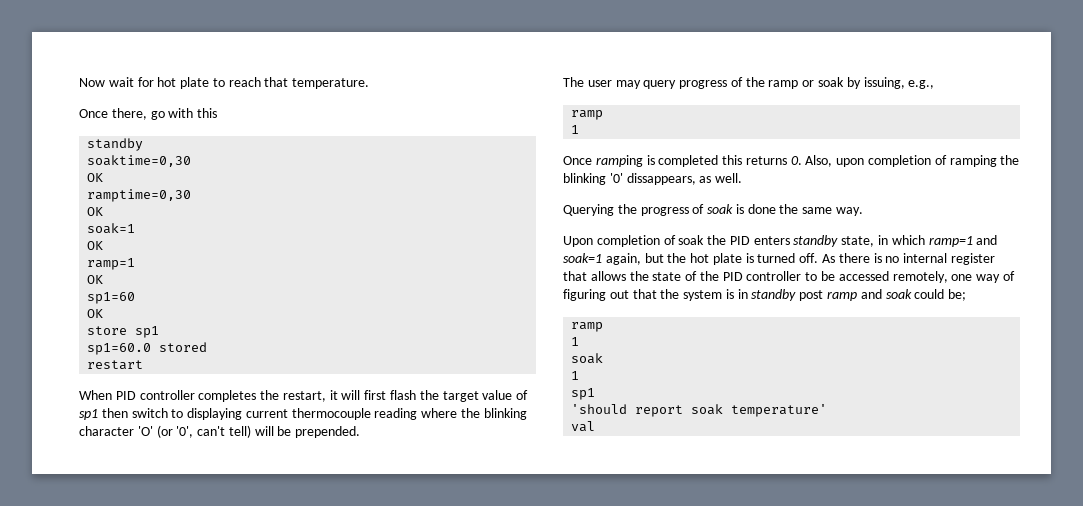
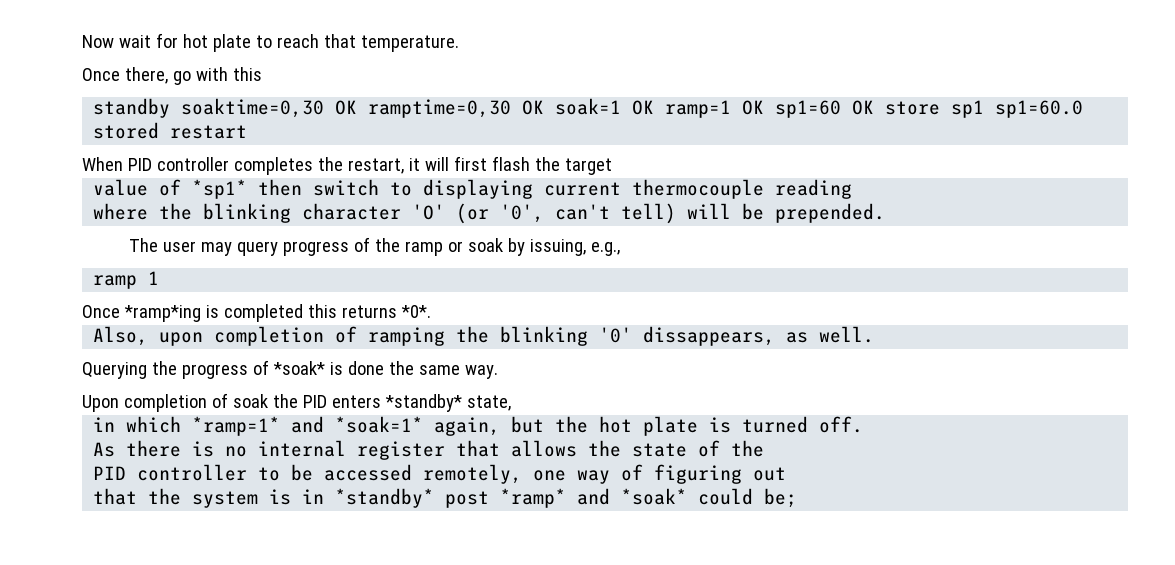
(144, 144) // -> (171, 108) none
[87,173,104,182] // OK // -> [335,100,358,115] OK
[87,207,104,216] [87,223,136,234] [87,241,104,250] [87,258,136,270] [87,275,104,284] // OK // soak=1 // OK // ramp=1 // OK // -> [522,98,765,118] OK soak=1 OK ramp=1 OK
[87,309,104,318] // OK // -> [852,100,875,115] OK
(160, 332) // -> (985, 109) none
(208, 347) // -> (160, 130) none
(479, 396) none -> (612, 166) //
[79,409,98,420] sp1 -> [192,179,248,199] *sp1*
(418, 414) none -> (853, 189) //
(604, 115) // -> (138, 282) none
[595,155,643,167] ramping -> [123,305,201,322] *ramp*ing
[790,156,802,165] 0. -> [400,305,431,318] *0*. //
[707,204,734,214] soak -> [272,361,325,375] *soak*
[793,235,839,247] standby -> [384,394,462,412] *standby*
(875, 241) none -> (511, 403) //
[928,235,998,247] [563,253,602,263] ramp=1 and soak=1 -> [192,416,424,436] *ramp=1* and *soak=1*
(819, 258) none -> (864, 424) //
(719, 276) none -> (765, 448) //
(629, 294) none -> (787, 474) //
[751,289,967,301] [571,322,604,332] [571,337,580,346] [571,353,604,364] [571,371,580,380] [571,388,596,400] [571,404,828,417] [571,421,596,432] standby post ramp and soak could be; // ramp // 1 // soak // 1 // sp1 // 'should report soak temperature' // val -> [335,488,798,508] *standby* post *ramp* and *soak* could be;

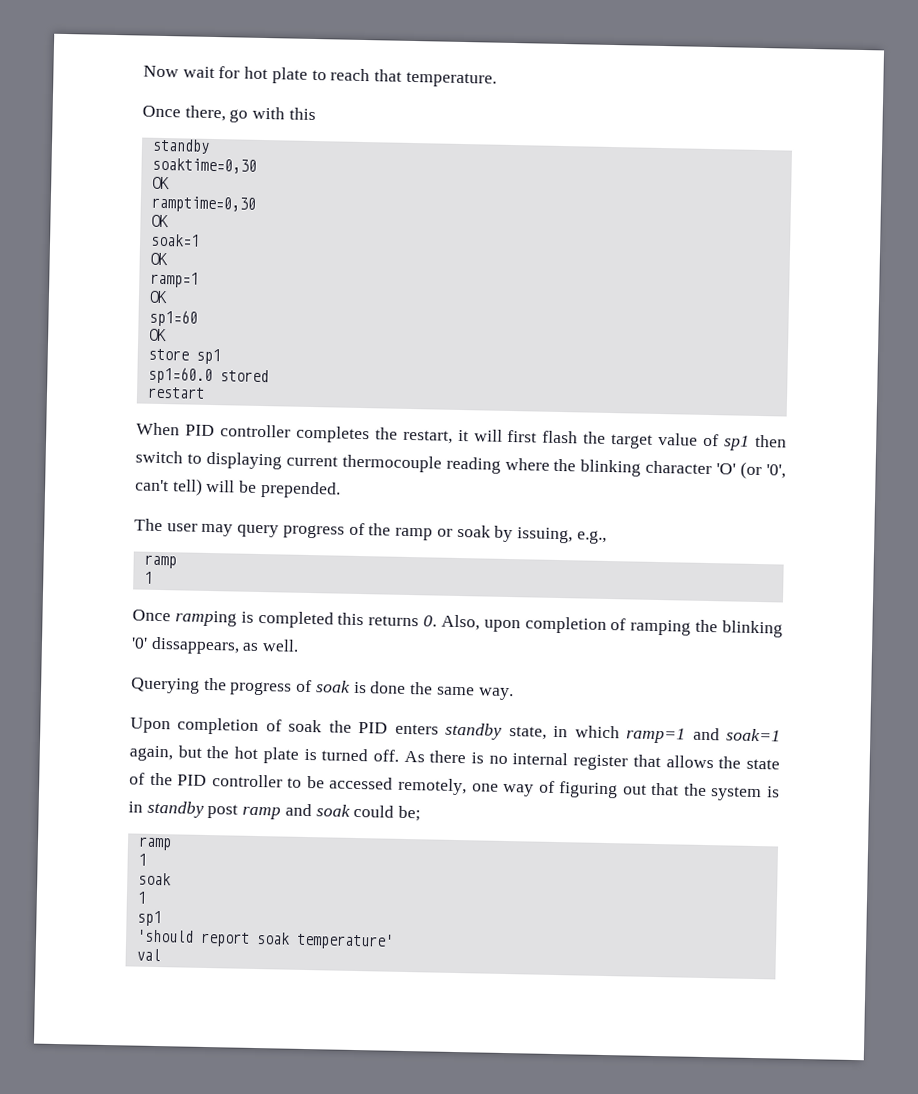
(171, 108) none -> (210, 146) //
[335,100,358,115] OK -> [151,176,170,190] // OK //
[522,98,765,118] OK soak=1 OK ramp=1 OK -> [150,214,169,228] [149,233,200,247] [149,252,168,266] [149,271,199,288] [148,290,168,304] // OK // soak=1 // OK // ramp=1 // OK //
[852,100,875,115] OK -> [148,328,167,342] // OK //
(985, 109) none -> (221, 356) //
(160, 130) none -> (269, 376) //
(612, 166) // -> (654, 441) none
[192,179,248,199] *sp1* -> [723,435,751,451] sp1
(853, 189) // -> (501, 465) none
(138, 282) none -> (177, 561) //
[123,305,201,322] *ramp*ing -> [174,610,237,627] ramping
[400,305,431,318] *0*. // -> [423,615,438,627] 0.
[272,361,325,375] *soak* -> [315,680,351,693] soak
[384,394,462,412] *standby* -> [445,722,503,740] standby
(511, 403) // -> (547, 733) none
[192,416,424,436] *ramp=1* and *soak=1* -> [626,727,781,744] ramp=1 and soak=1
(864, 424) // -> (399, 755) none
(765, 448) // -> (173, 779) none
(787, 474) // -> (647, 789) none
[335,488,798,508] *standby* post *ramp* and *soak* could be; -> [146,800,422,822] [137,836,172,851] [137,853,147,866] [137,872,171,886] [136,891,147,904] [136,910,162,927] [136,929,394,950] [135,948,161,962] standby post ramp and soak could be; // ramp // 1 // soak // 1 // sp1 // 'should report soak temperature' // val

